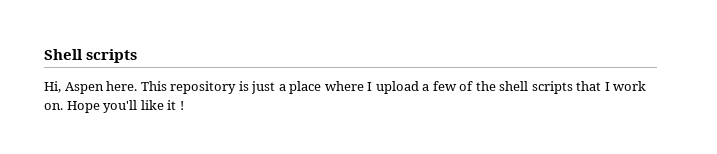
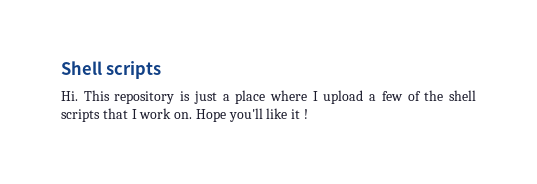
[44,81,138,94] Hi, Aspen here. -> [61,91,78,101] Hi.

